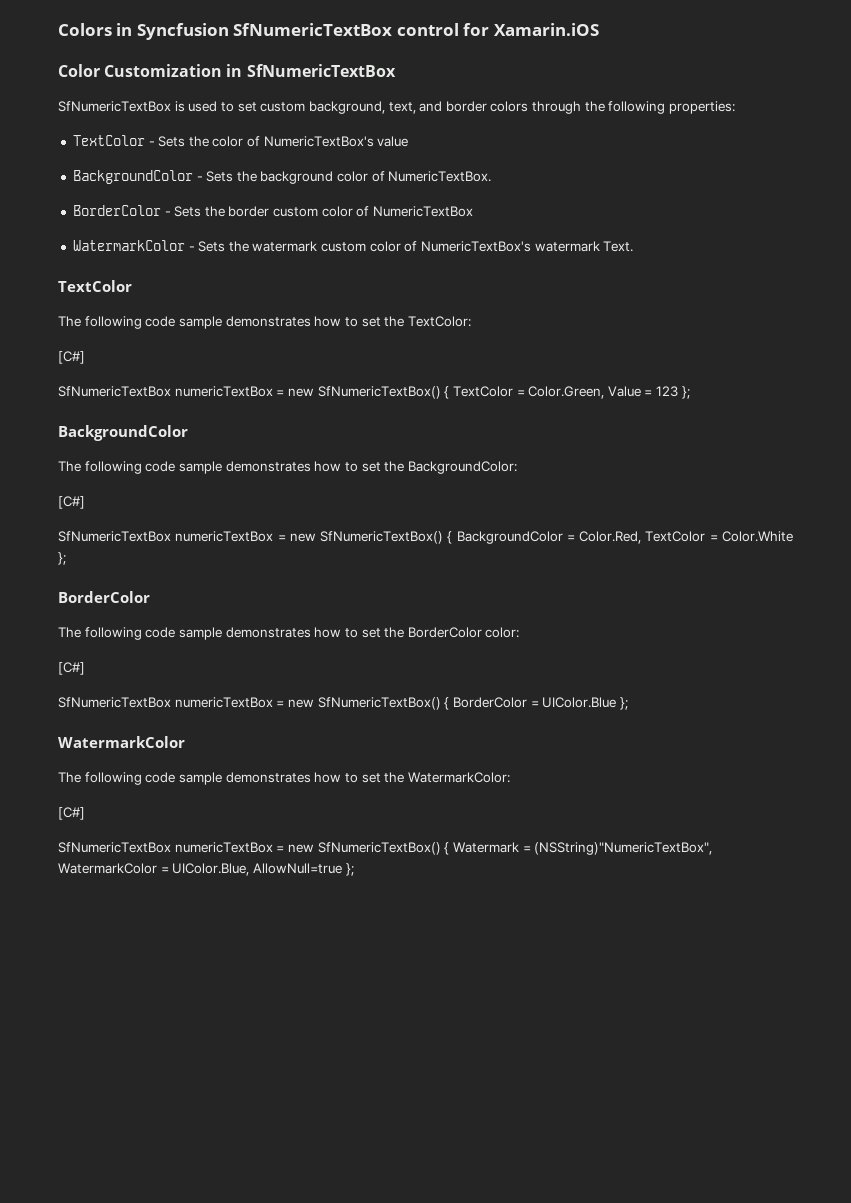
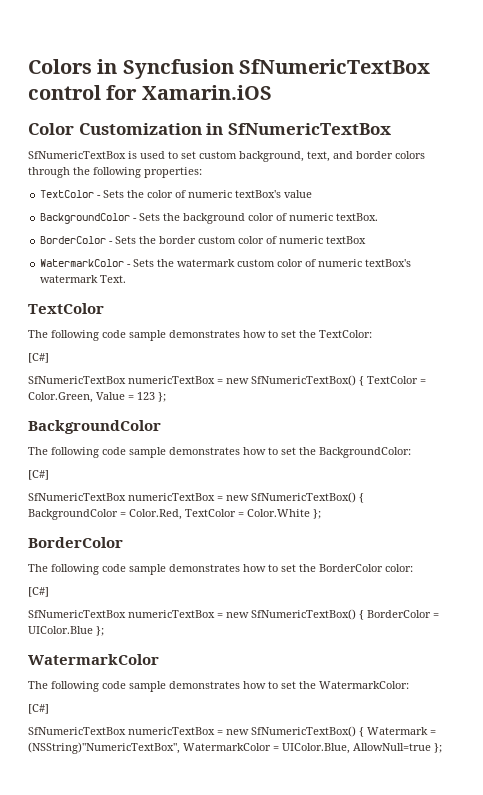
[263,136,374,147] NumericTextBox's -> [188,190,282,198] numeric textBox's
[388,171,492,182] NumericTextBox. -> [289,213,379,221] numeric textBox.
[373,206,474,217] NumericTextBox -> [279,236,367,244] numeric textBox
[421,241,532,252] NumericTextBox's -> [318,259,412,267] numeric textBox's

